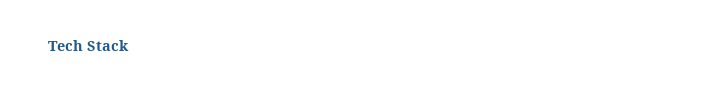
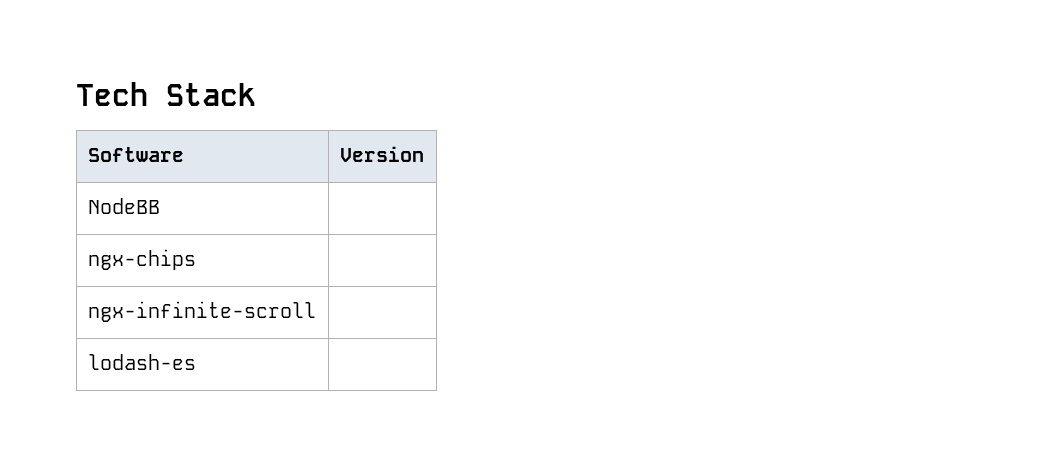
(129, 45) none -> [87,147,184,162] [339,146,424,162] [87,198,160,214] [87,249,196,270] [87,301,316,322] [87,354,196,370] // Software | Version // NodeBB | // ngx-chips | // ngx-infinite-scroll | // lodash-es |

